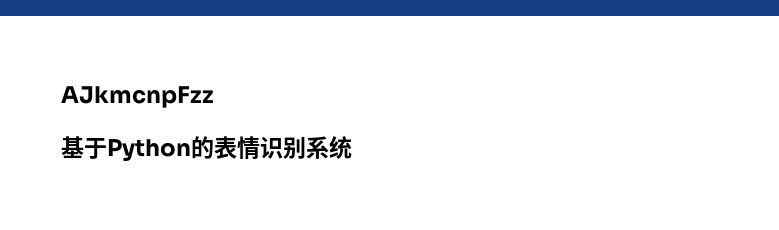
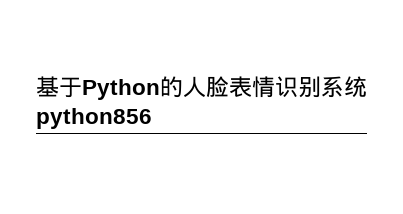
[61,86,214,108] AJkmcnpFzz // -> (36, 86) none
(214, 147) none -> [183,76,229,98] 人脸
(352, 147) none -> [36,108,152,129] python856

